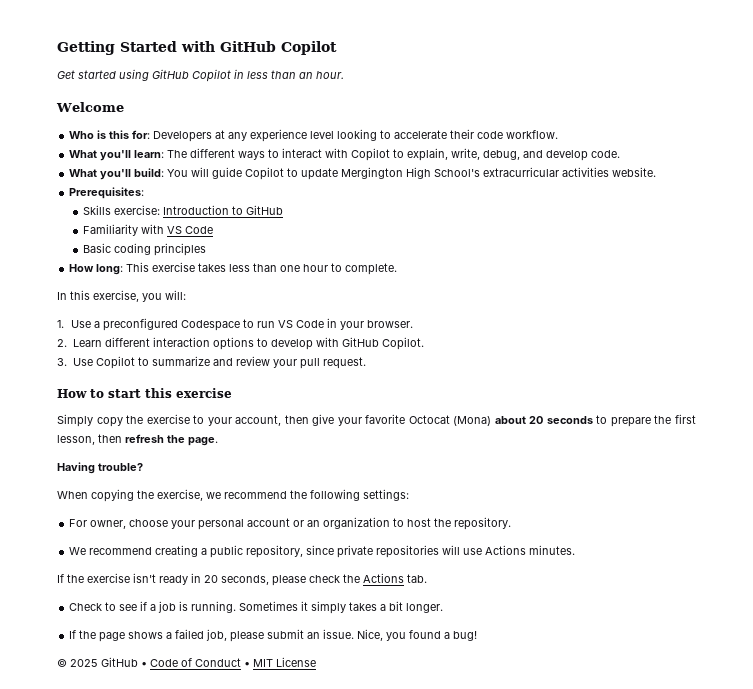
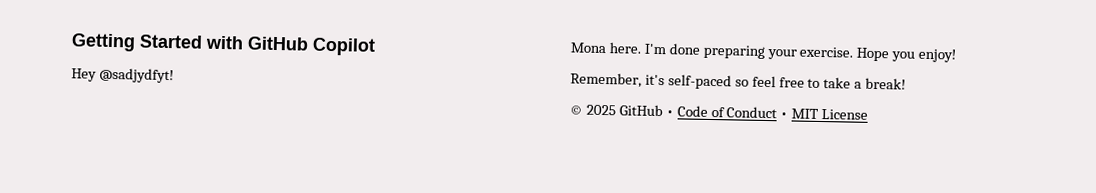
[57,69,344,82] [56,102,124,112] [69,129,559,142] [69,148,621,161] [69,167,657,180] [69,187,145,199] [83,205,284,215] [83,224,214,236] [83,243,207,256] [69,262,398,275] [57,290,186,302] [57,318,413,331] [57,337,424,350] [57,356,366,369] [57,388,232,398] [57,414,696,427] [57,434,218,446] [57,462,143,474] [57,489,409,502] [69,517,512,530] [69,545,576,558] [57,573,427,586] [69,601,444,614] [69,629,478,642] Get started using GitHub Copilot in less than an hour. // Welcome // Who is this for: Developers at any experience level looking to accelerate their code workflow. // What you'll learn: The different ways to interact with Copilot to explain, write, debug, and develop code. // What you'll build: You will guide Copilot to update Mergington High School's extracurricular activities website. // Prerequisites: // Skills exercise: Introduction to GitHub // Familiarity with VS Code // Basic coding principles // How long: This exercise takes less than one hour to complete. // In this exercise, you will: // 1. Use a preconfigured Codespace to run VS Code in your browser. // 2. Learn different interaction options to develop with GitHub Copilot. // 3. Use Copilot to summarize and review your pull request. // How to start this exercise // Simply copy the exercise to your account, then give your favorite Octocat (Mona) about 20 seconds to prepare the first lesson, then refresh the page. // Having trouble? // When copying the exercise, we recommend the following settings: // For owner, choose your personal account or an organization to host the repository. // We recommend creating a public repository, since private repositories will use Actions minutes. // If the exercise isn't ready in 20 seconds, please check the Actions tab. // Check to see if a job is running. Sometimes it simply takes a bit longer. // If the page shows a failed job, please submit an issue. Nice, you found a bug! -> [71,67,174,84] [570,42,957,63] [570,72,907,90] Hey @sadjydfyt! // Mona here. I'm done preparing your exercise. Hope you enjoy! // Remember, it's self-paced so feel free to take a break!

